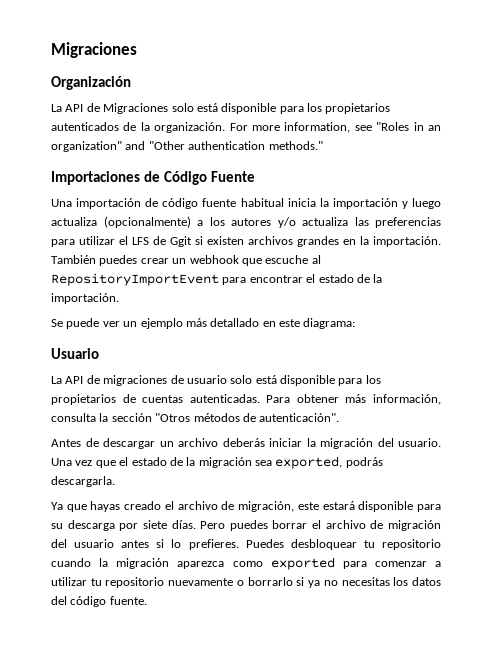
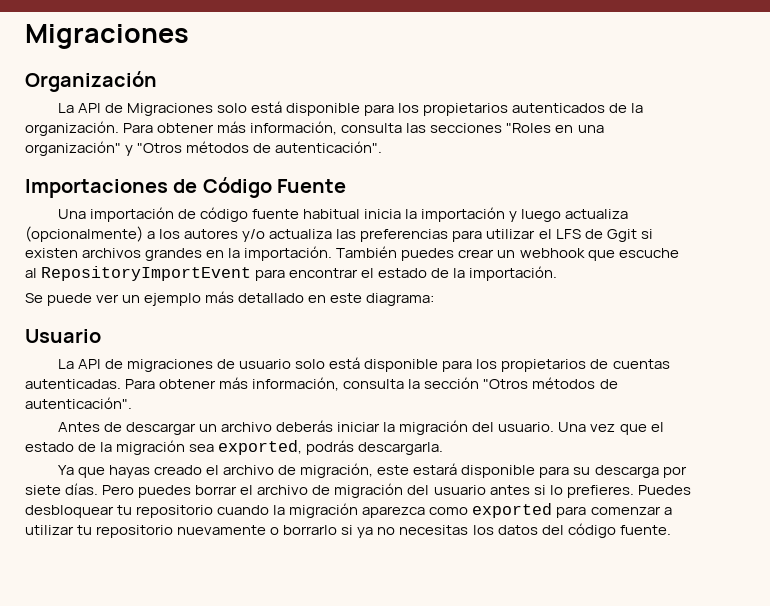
[229,122,441,133] [51,141,323,152] For more information, see "Roles in an organization" and "Other authentication methods." -> [123,121,604,135] [25,141,383,156] Para obtener más información, consulta las secciones "Roles en una organización" y "Otros métodos de autenticación".

